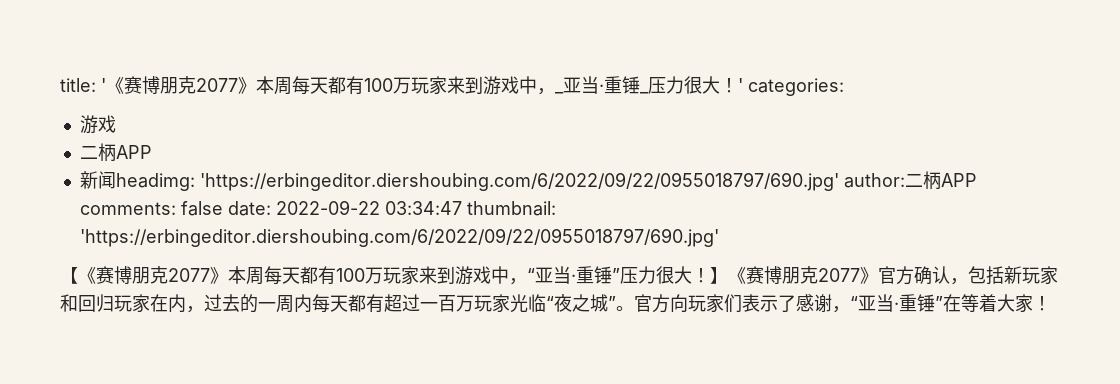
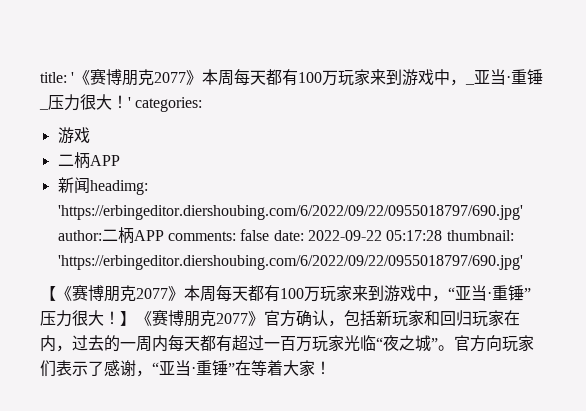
[384,201,462,215] 03:34:47 -> [386,230,443,241] 05:17:28

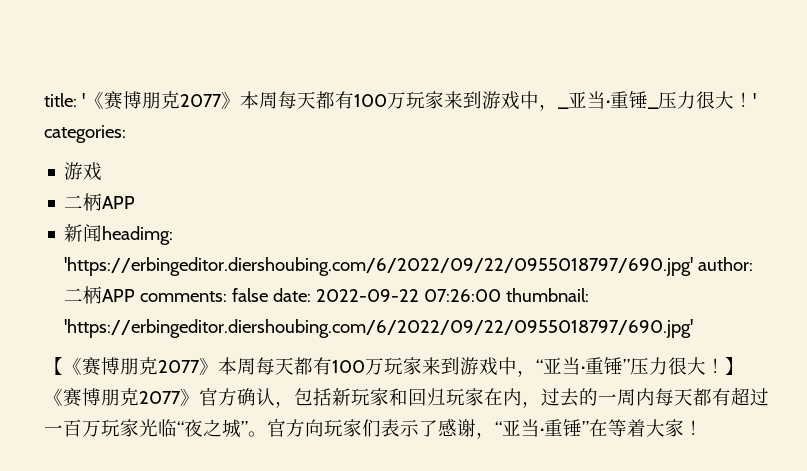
[386,230,443,241] 05:17:28 -> [424,289,502,302] 07:26:00

